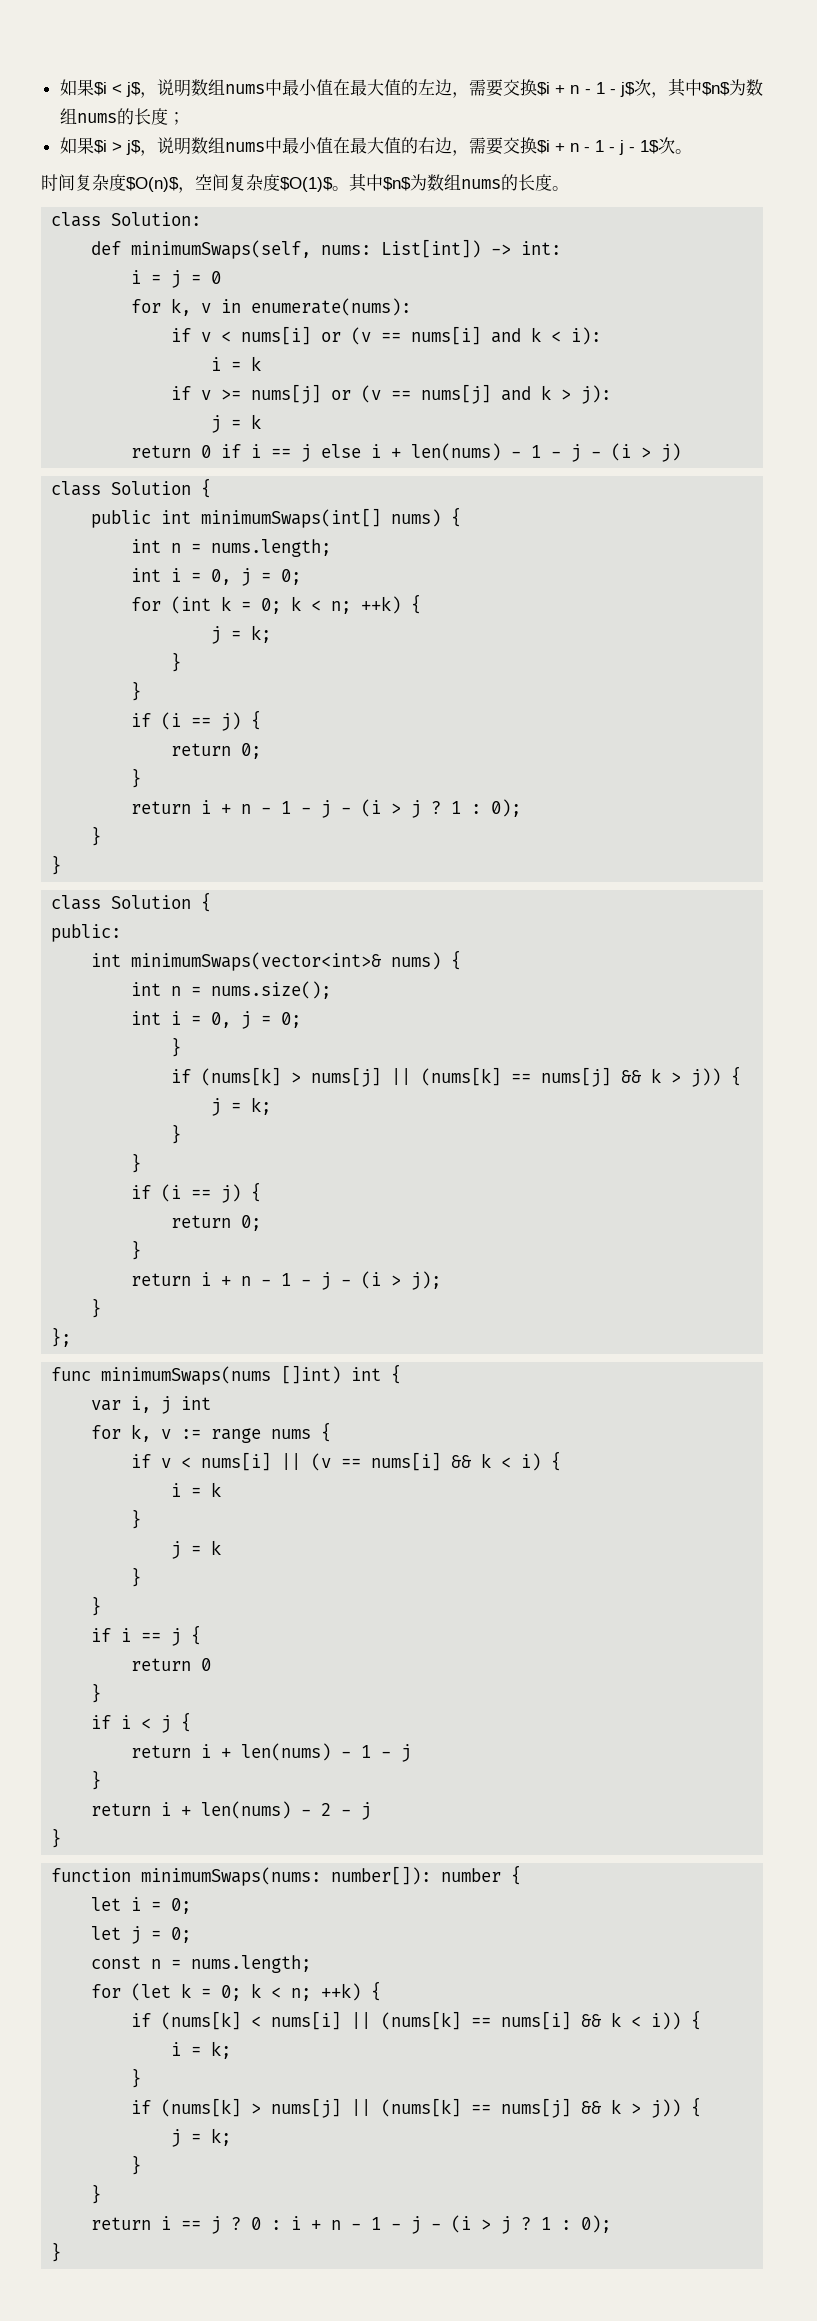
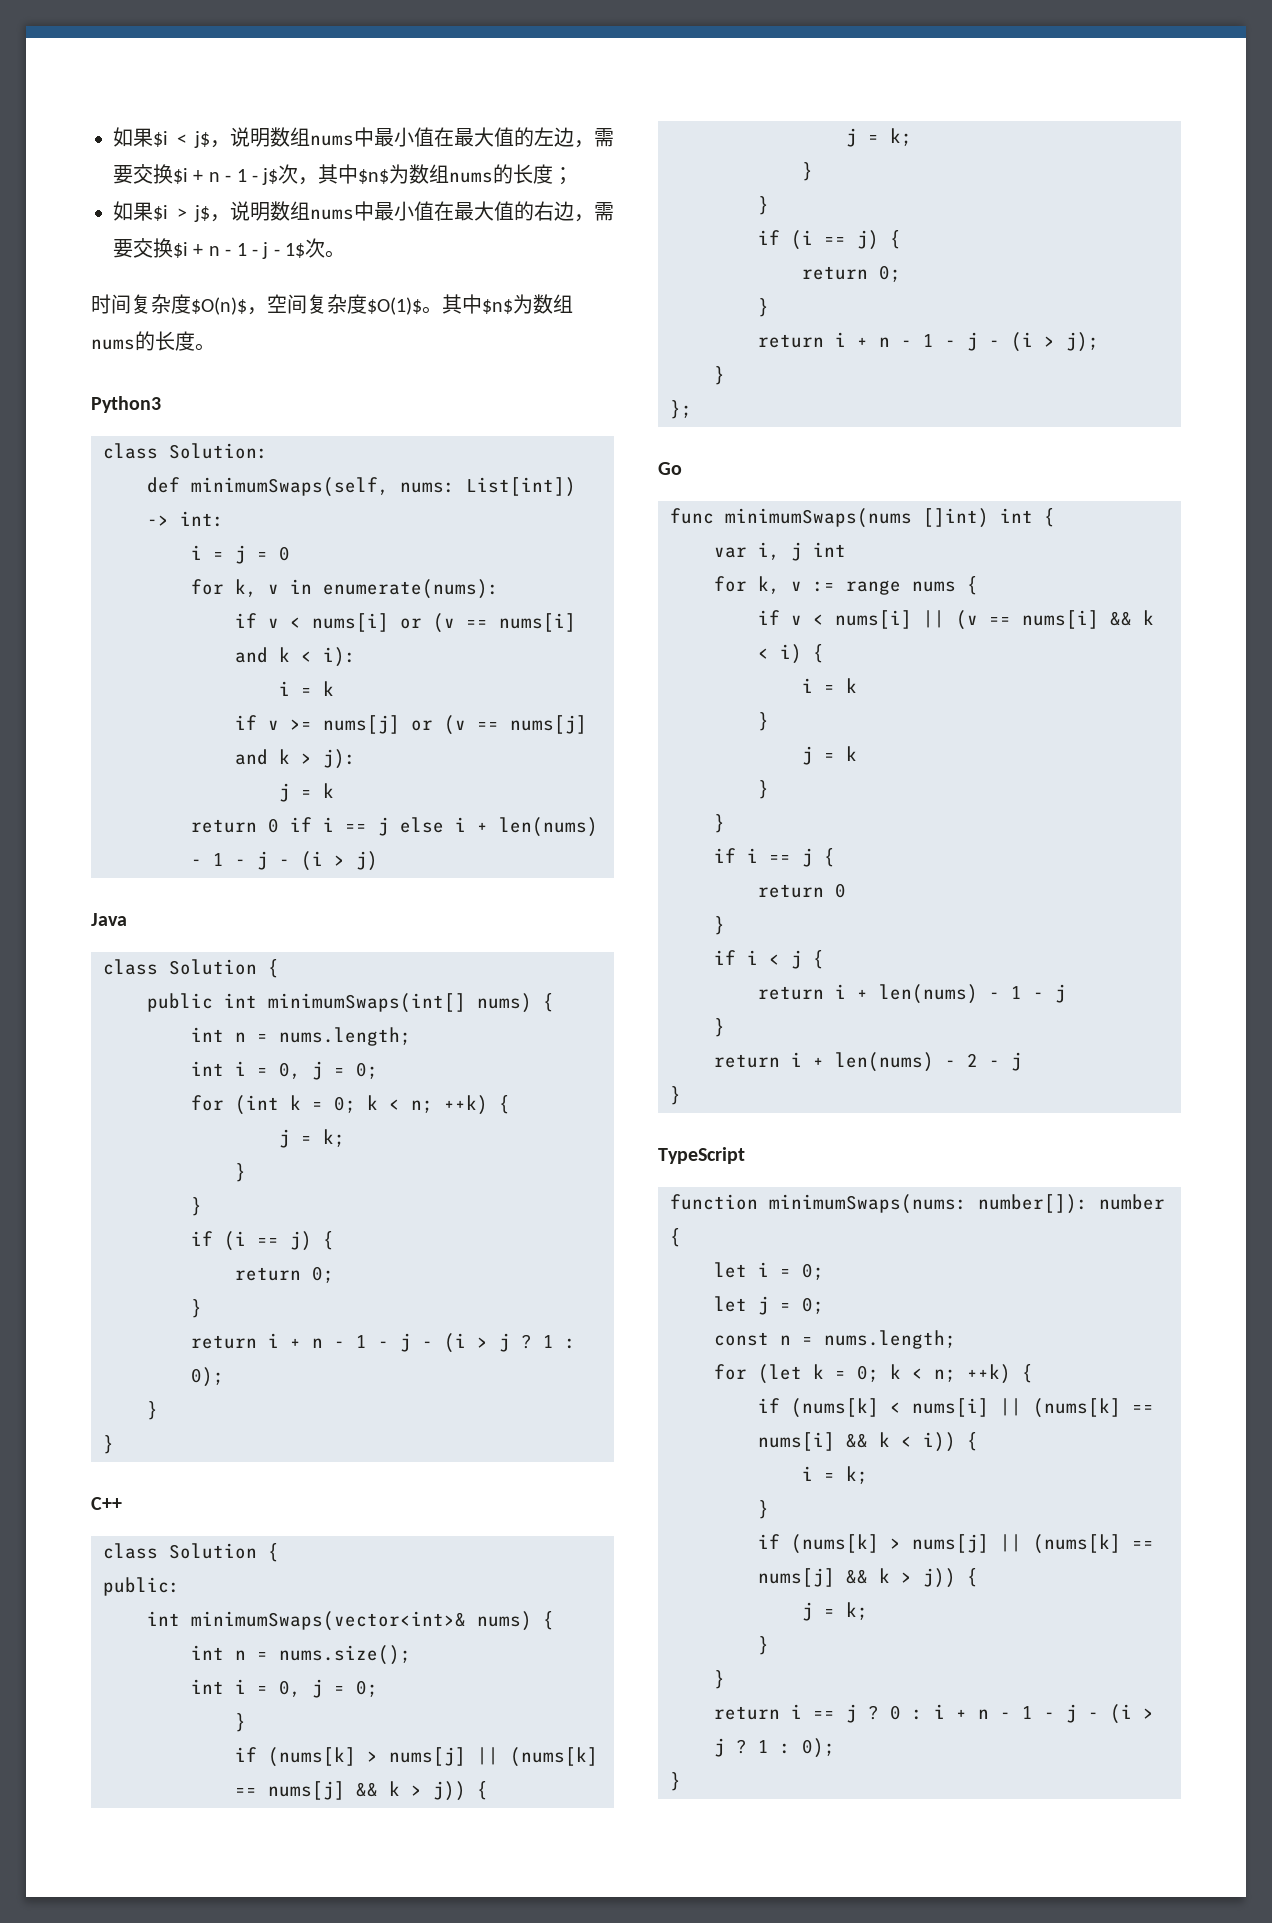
(569, 188) none -> [91,396,161,413] // Python3
(682, 452) none -> [91,913,127,926] // Java
(62, 865) none -> [91,1497,122,1510] // C++
(72, 1337) none -> [658,462,682,475] // Go
(62, 1838) none -> [658,1147,745,1164] // TypeScript

